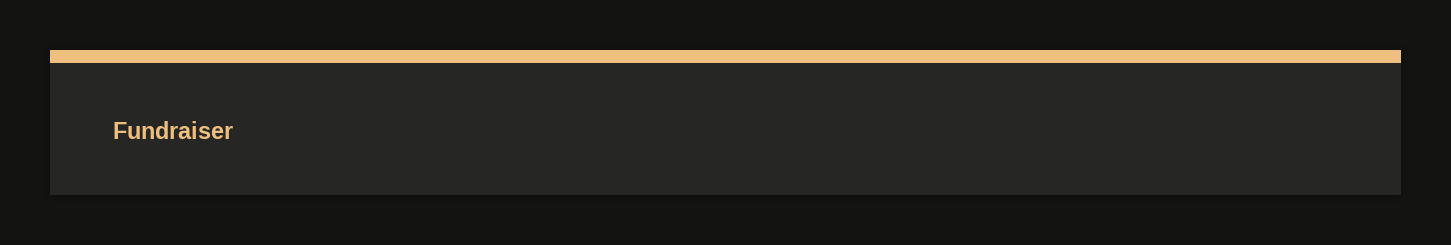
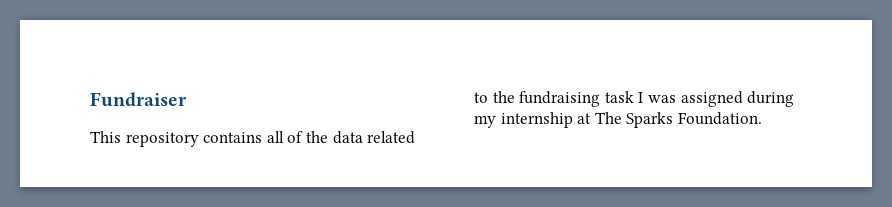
(233, 130) none -> [90,131,416,147] [474,91,795,107] [474,112,762,128] // This repository contains all of the data related to the fundraising task I was assigned during my internship at The Sparks Foundation.

